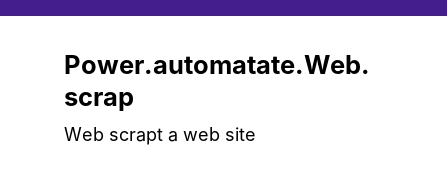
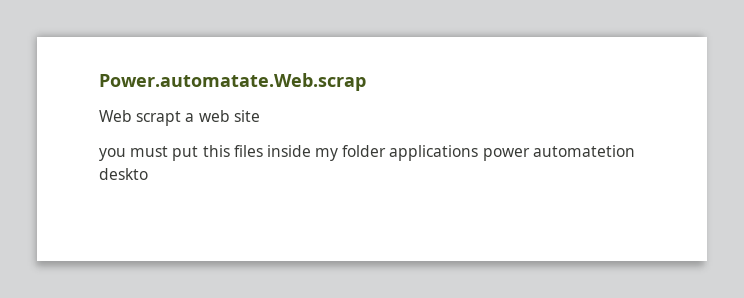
(256, 134) none -> [99,145,635,161] [99,168,148,180] // you must put this files inside my folder applications power automatetion deskto

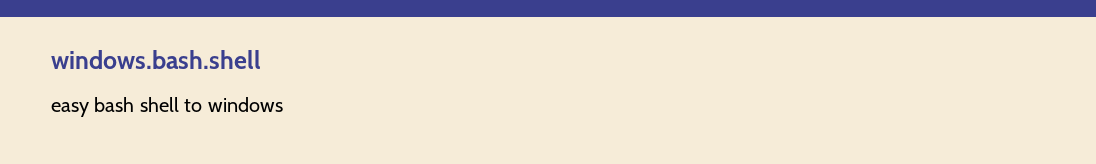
[99,73,366,91] [99,110,260,126] [99,145,635,161] [99,168,148,180] Power.automatate.Web.scrap // Web scrapt a web site // you must put this files inside my folder applications power automatetion deskto -> [51,50,261,69] [51,97,283,117] windows.bash.shell // easy bash shell to windows

